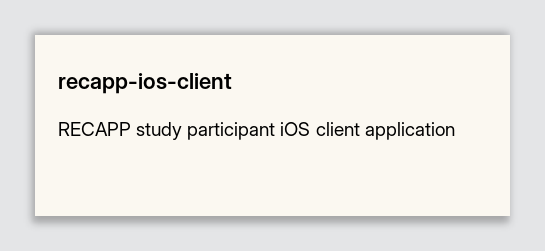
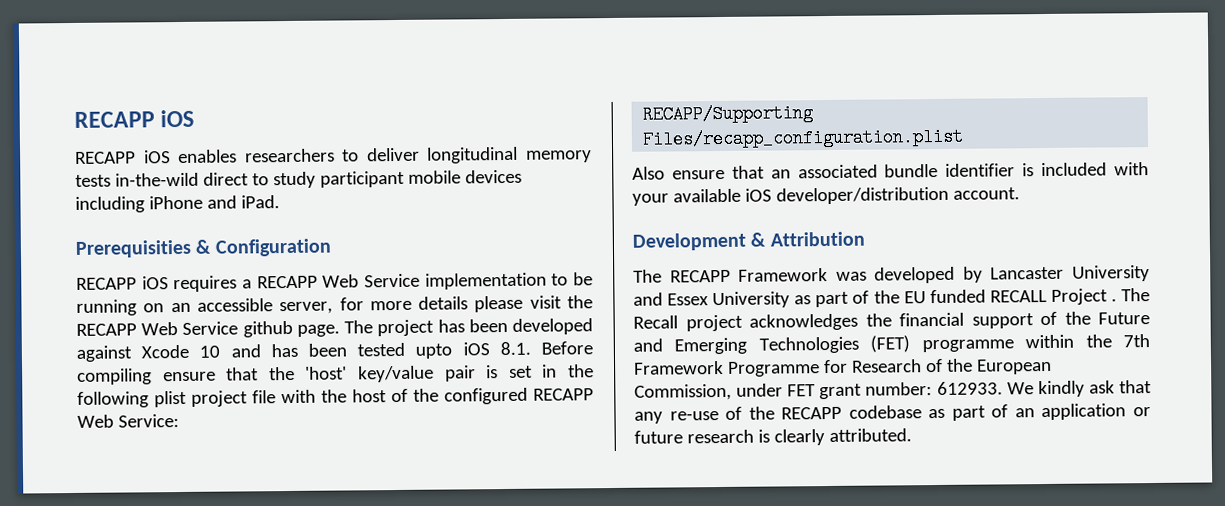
[58,73,232,94] [58,122,455,140] recapp-ios-client // RECAPP study participant iOS client application -> [74,109,195,128] [75,146,592,164] [75,169,522,189] [75,195,280,213] [75,238,332,258] [76,272,593,293] [76,295,593,316] [76,318,593,338] [76,341,593,362] [77,364,595,385] [77,387,594,408] [77,414,179,428] [642,104,814,124] [642,127,965,149] [632,162,1149,180] [632,186,1020,206] [632,231,865,251] [633,265,1150,284] [633,288,1150,309] [633,311,1150,332] [633,334,1150,355] [634,358,1052,377] [634,380,1152,401] [634,403,1151,424] [634,428,912,446] RECAPP iOS // RECAPP iOS enables researchers to deliver longitudinal memory tests in-the-wild direct to study participant mobile devices including iPhone and iPad. // Prerequisities & Configuration // RECAPP iOS requires a RECAPP Web Service implementation to be running on an accessible server, for more details please visit the RECAPP Web Service github page. The project has been developed against Xcode 10 and has been tested upto iOS 8.1. Before compiling ensure that the 'host' key/value pair is set in the following plist project file with the host of the configured RECAPP Web Service: // RECAPP/Supporting Files/recapp_configuration.plist // Also ensure that an associated bundle identifier is included with your available iOS developer/distribution account. // Development & Attribution // The RECAPP Framework was developed by Lancaster University and Essex University as part of the EU funded RECALL Project . The Recall project acknowledges the financial support of the Future and Emerging Technologies (FET) programme within the 7th Framework Programme for Research of the European Commission, under FET grant number: 612933. We kindly ask that any re-use of the RECAPP codebase as part of an application or future research is clearly attributed.

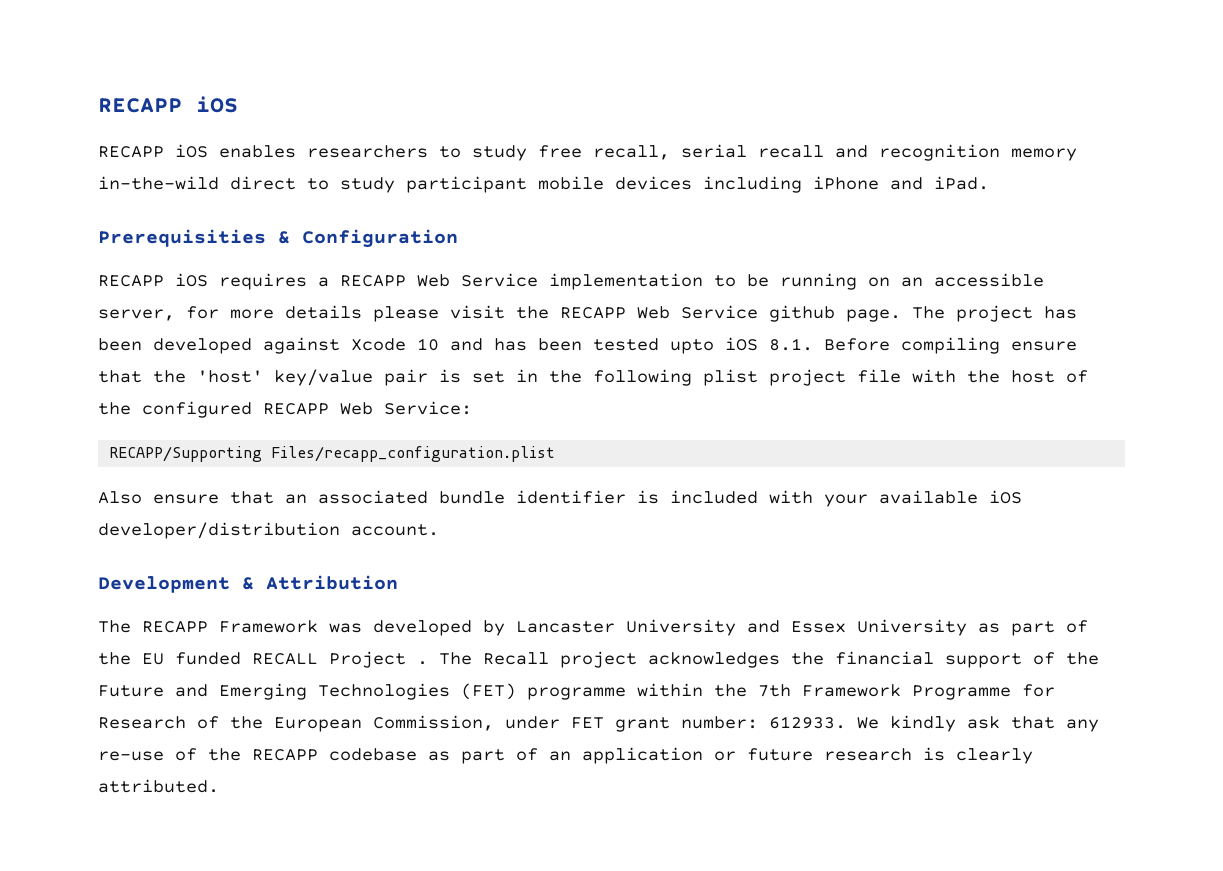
[366,146,592,164] [75,174,111,187] deliver longitudinal memory tests -> [472,144,1077,161] study free recall, serial recall and recognition memory

